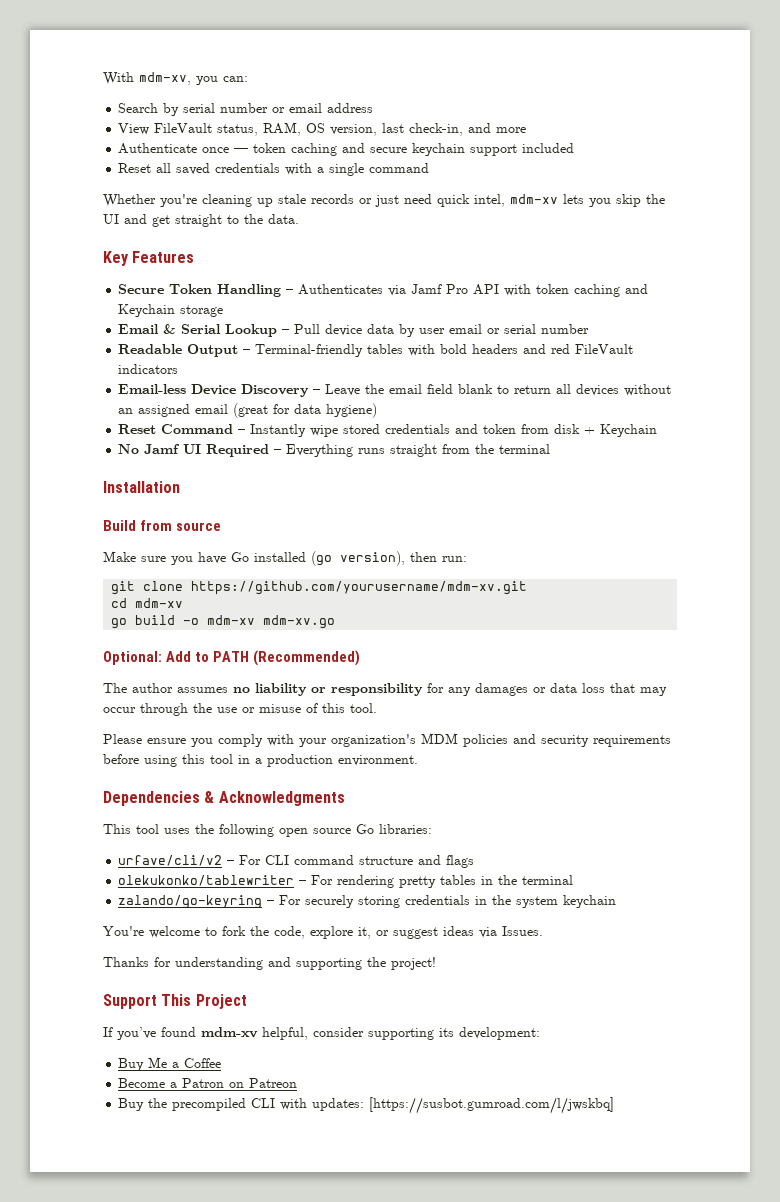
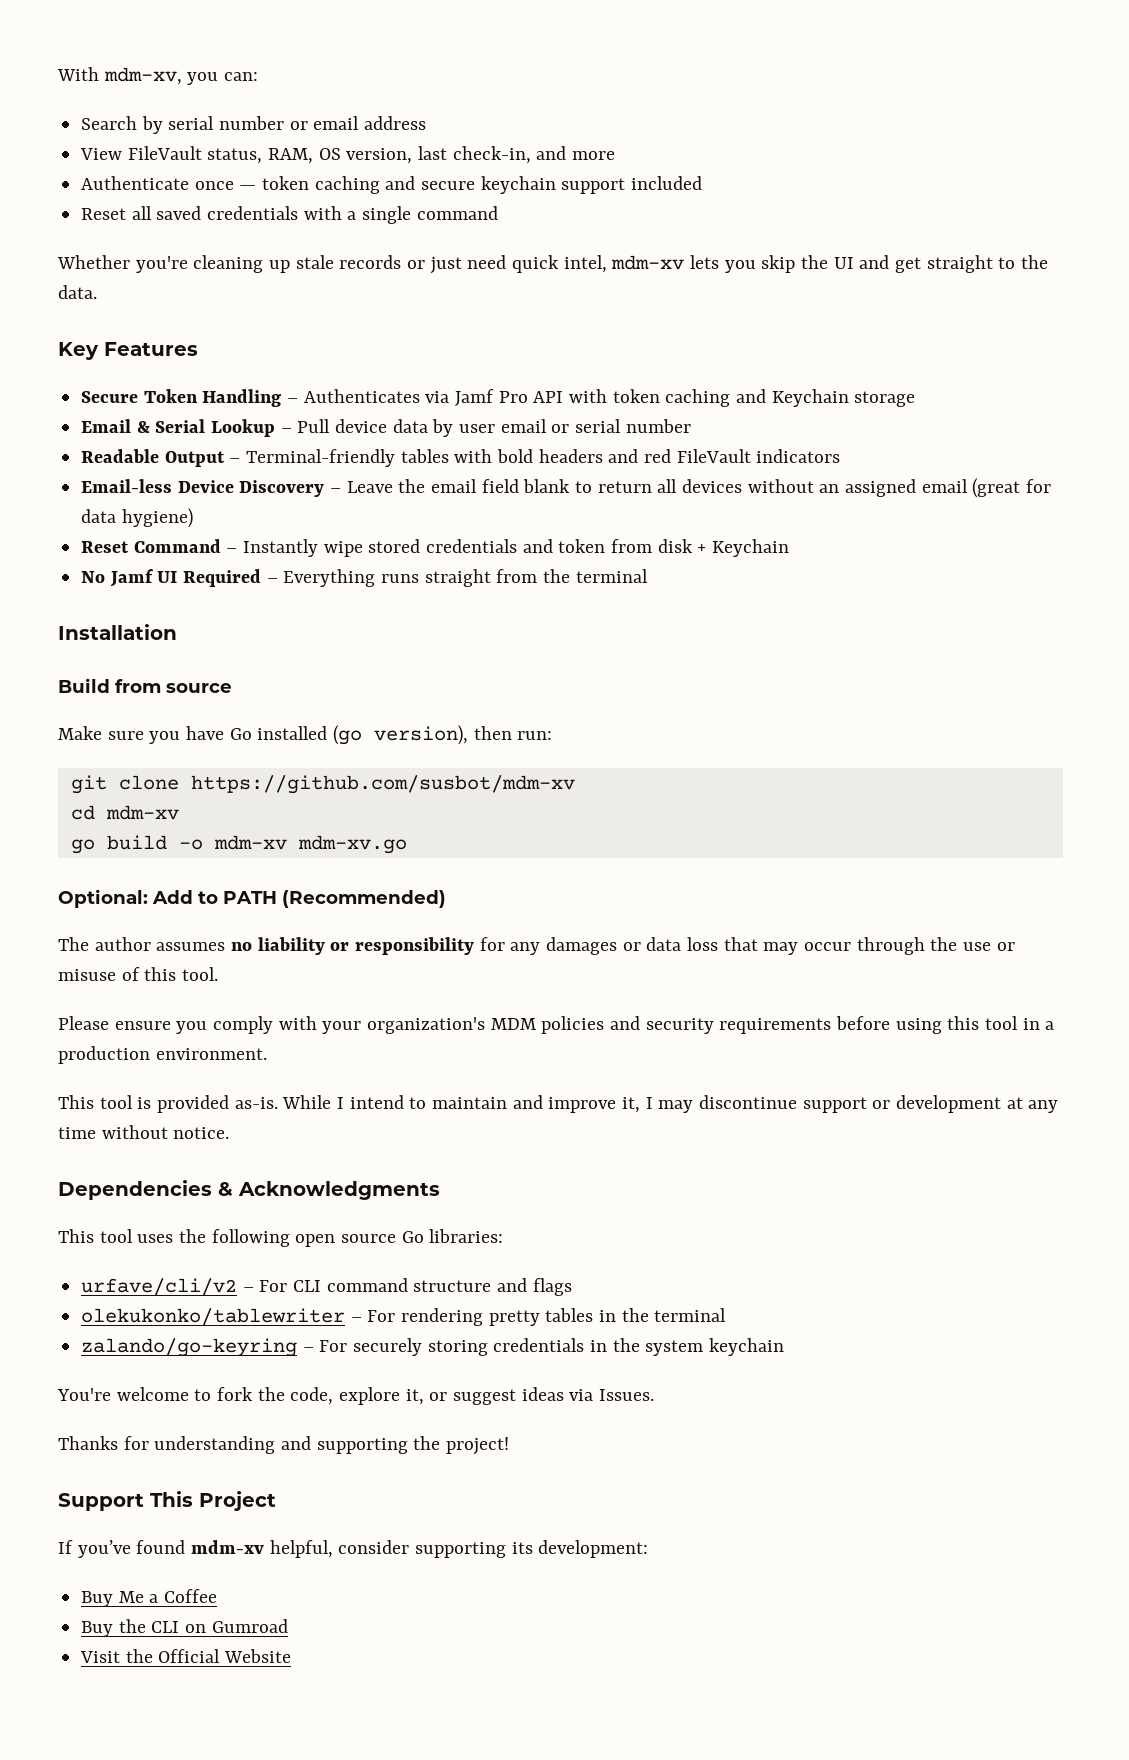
[191,581,528,595] https://github.com/yourusername/mdm-xv.git -> [190,775,575,794] https://github.com/susbot/mdm-xv
(418, 760) none -> [58,1095,1059,1113] [58,1125,230,1139] // This tool is provided as-is. While I intend to maintain and improve it, I may discontinue support or development at any time without notice.
[118,1078,298,1088] [118,1097,615,1114] Become a Patron on Patreon // Buy the precompiled CLI with updates: [https://susbot.gumroad.com/l/jwskbq] -> [81,1619,288,1637] [80,1649,292,1663] Buy the CLI on Gumroad // Visit the Official Website

